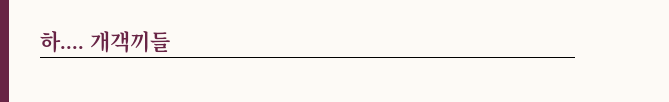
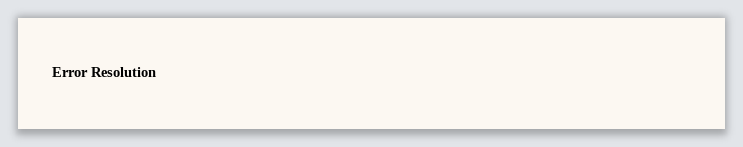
[40,30,170,53] 하.... 개객끼들 -> [52,67,156,77] Error Resolution

